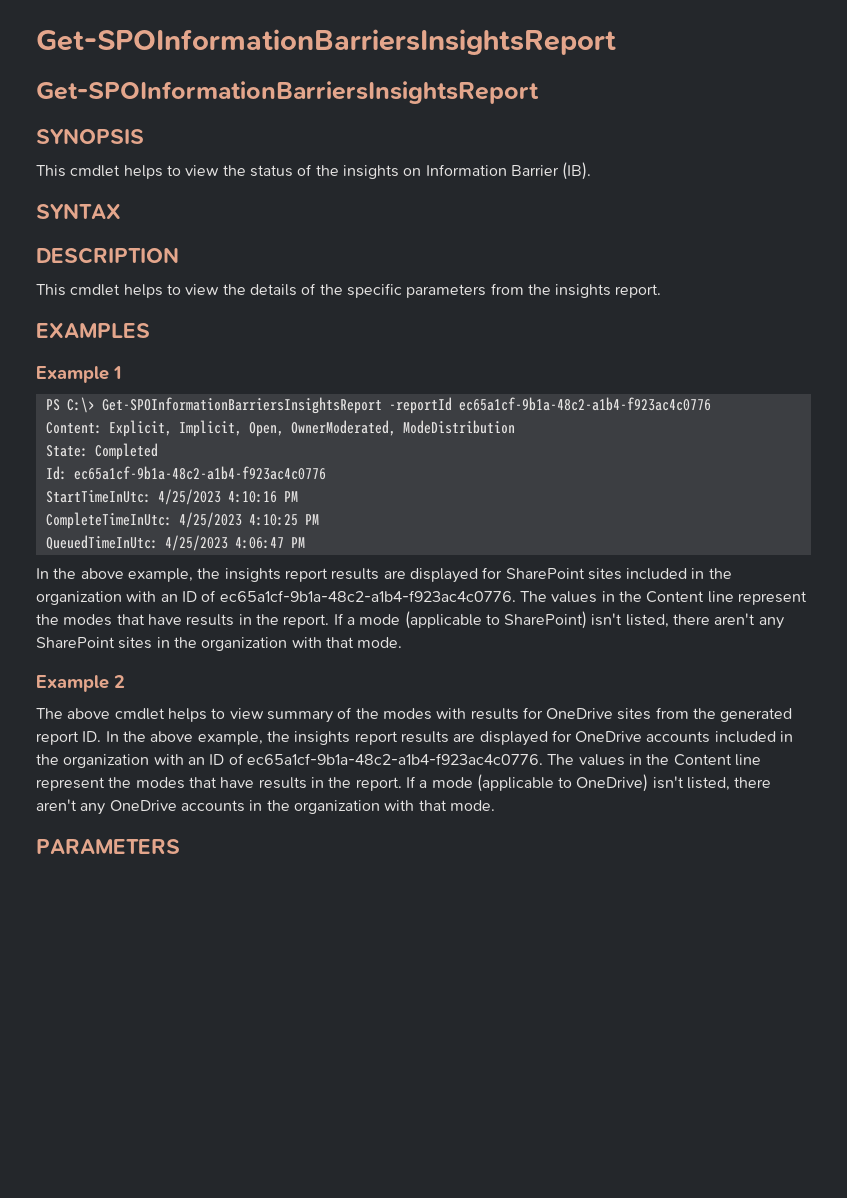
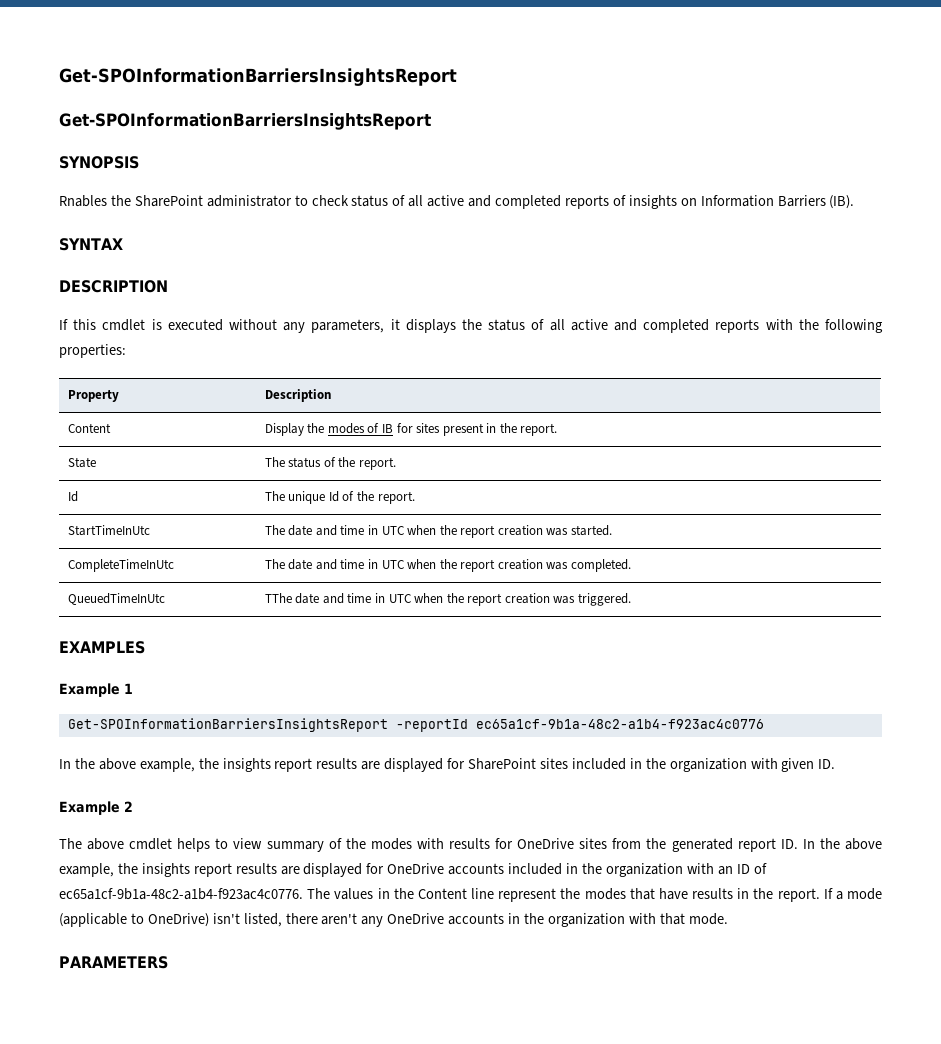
[36,164,339,179] This cmdlet helps to view the status of the -> [59,195,626,209] Rnables the SharePoint administrator to check status of all active and completed reports of
[510,165,559,176] Barrier -> [777,195,826,207] Barriers
[36,283,662,298] This cmdlet helps to view the details of the specific parameters from the insights report. -> [59,319,884,333] [59,344,126,358] [67,390,119,402] [264,389,331,402] [67,423,111,433] [264,423,558,436] [67,457,96,468] [264,457,396,470] [67,491,78,502] [264,491,415,504] [67,525,150,536] [264,525,612,538] [67,559,174,572] [264,559,631,572] [67,593,165,605] [264,593,631,606] If this cmdlet is executed without any parameters, it displays the status of all active and completed reports with the following properties: // Property | Description // Content | Display the modes of IB for sites present in the report. // State | The status of the report. // Id | The unique Id of the report. // StartTimeInUtc | The date and time in UTC when the report creation was started. // CompleteTimeInUtc | The date and time in UTC when the report creation was completed. // QueuedTimeInUtc | TThe date and time in UTC when the report creation was triggered.
[45,397,95,413] PS C:\> -> (133, 688) none
[45,420,515,437] [45,443,158,460] [45,466,326,480] [45,489,298,505] [45,512,319,529] [45,535,305,551] // Content: Explicit, Implicit, Open, OwnerModerated, ModeDistribution // State: Completed // Id: ec65a1cf-9b1a-48c2-a1b4-f923ac4c0776 // StartTimeInUtc: 4/25/2023 4:10:16 PM // CompleteTimeInUtc: 4/25/2023 4:10:25 PM // QueuedTimeInUtc: 4/25/2023 4:06:47 PM -> (764, 724) none
[160,590,807,605] [36,611,784,629] [36,637,403,651] an ID of ec65a1cf-9b1a-48c2-a1b4-f923ac4c0776. The values in the Content line represent the modes that have results in the report. If a mode (applicable to SharePoint) isn't listed, there aren't any SharePoint sites in the organization with that mode. -> [781,758,836,772] given ID.

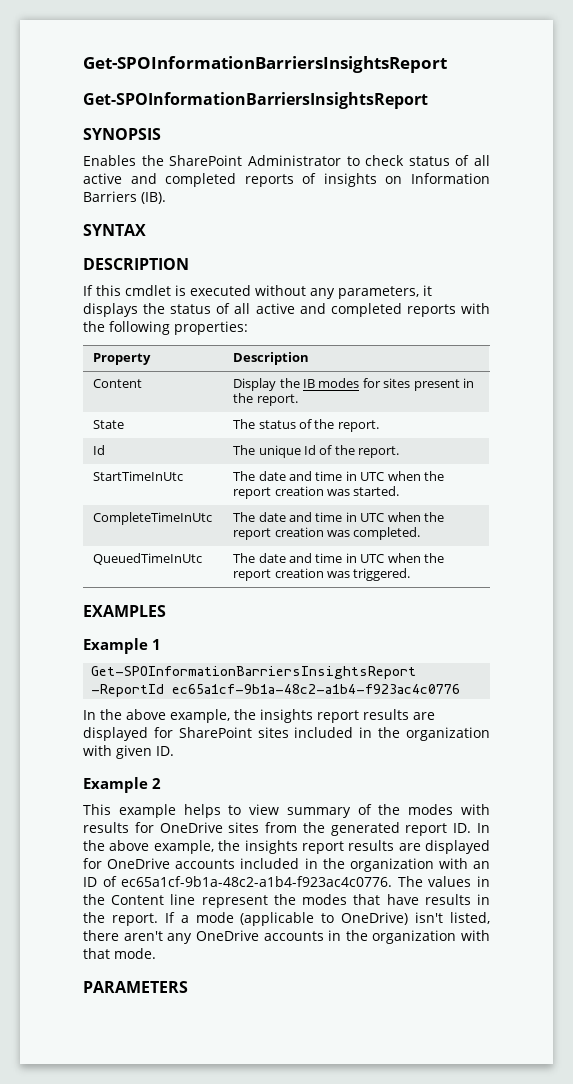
[59,195,107,207] Rnables -> [83,155,136,166] Enables
[206,195,292,207] administrator -> [247,155,341,166] Administrator
[327,423,393,434] modes of IB -> [303,378,360,388] IB modes
[264,593,292,603] TThe -> [233,553,256,563] The
[395,719,468,732] -reportId -> [91,684,165,697] -ReportId
[59,838,173,850] The above cmdlet -> [83,804,176,818] This example

